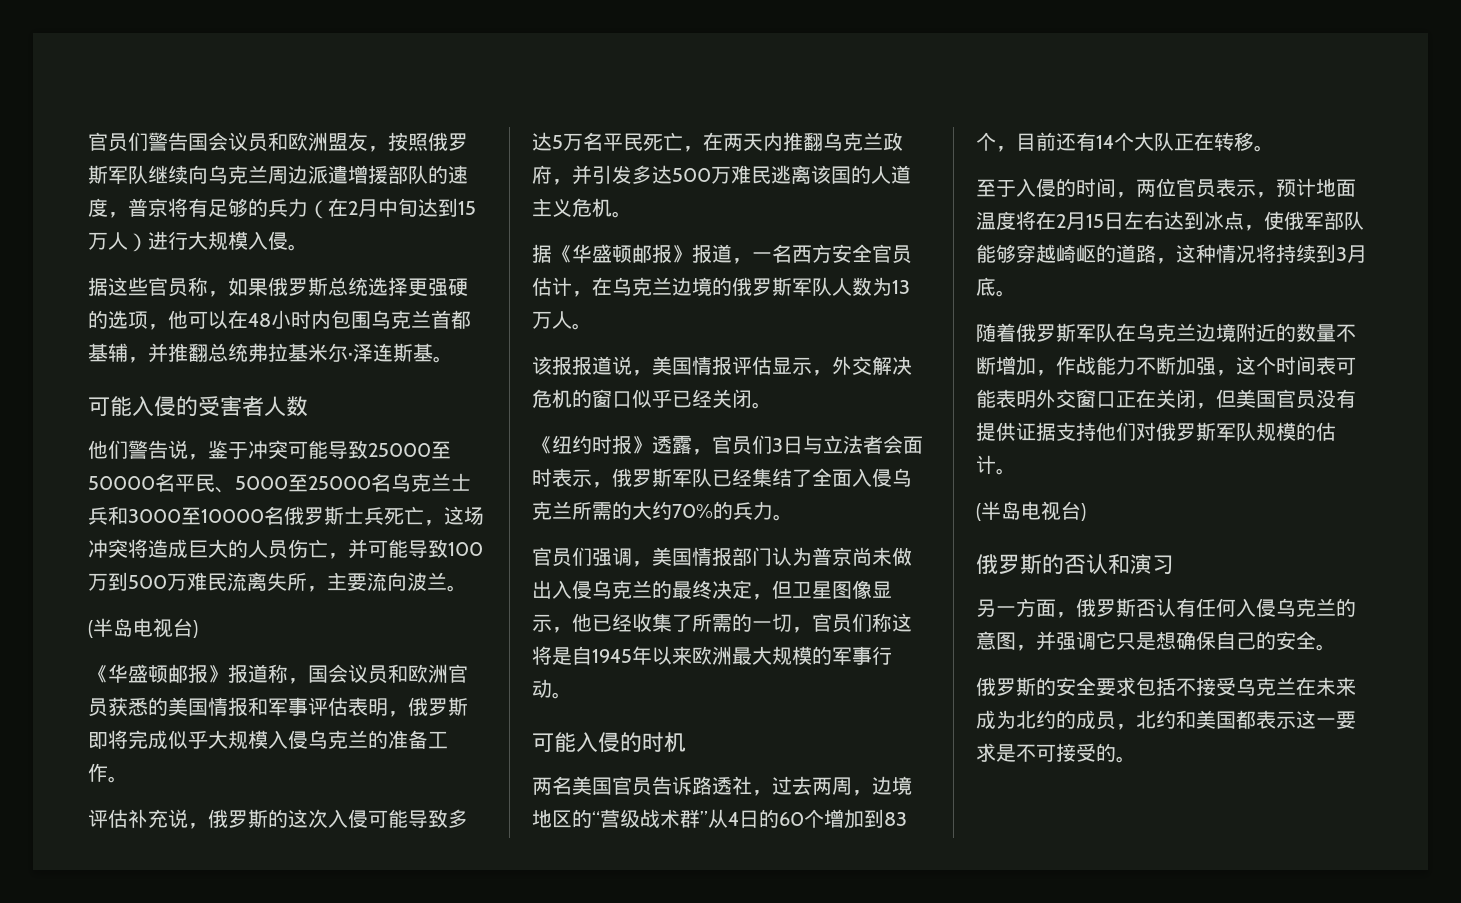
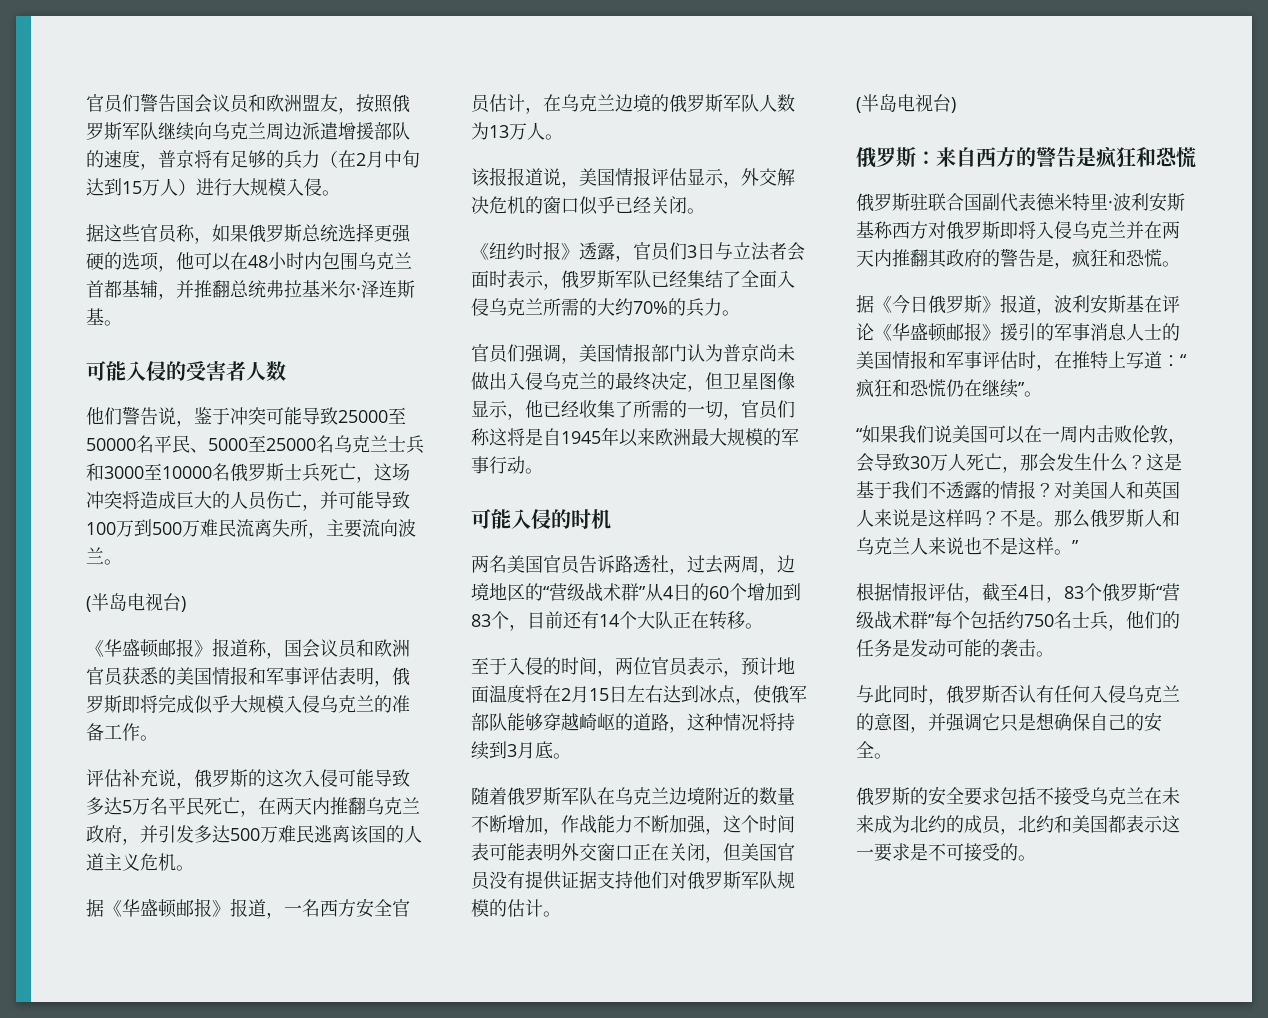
[1042,554,1174,575] [976,598,1056,617] 的否认和演习 // 另一方面 -> [916,147,1196,168] [856,192,1185,212] [856,221,1180,240] [856,248,1180,269] [856,294,1180,315] [856,322,1180,342] [856,350,1187,371] [856,379,1042,398] [856,425,1186,445] [856,453,1182,473] [856,480,1180,499] [856,509,1180,528] [856,537,1079,555] [856,582,1180,603] [856,611,1180,631] [856,639,1054,658] [856,685,928,703] ：来自西方的警告是疯狂和恐慌 // 俄罗斯驻联合国副代表德米特里·波利安斯基称西方对俄罗斯即将入侵乌克兰并在两天内推翻其政府的警告是，疯狂和恐慌。 // 据《今日俄罗斯》报道，波利安斯基在评论《华盛顿邮报》援引的军事消息人士的美国情报和军事评估时，在推特上写道：“疯狂和恐慌仍在继续”。 // “如果我们说美国可以在一周内击败伦敦，会导致30万人死亡，那会发生什么？这是基于我们不透露的情报？对美国人和英国人来说是这样吗？不是。那么俄罗斯人和乌克兰人来说也不是这样。” // 根据情报评估，截至4日，83个俄罗斯“营级战术群”每个包括约750名士兵，他们的任务是发动可能的袭击。 // 与此同时

